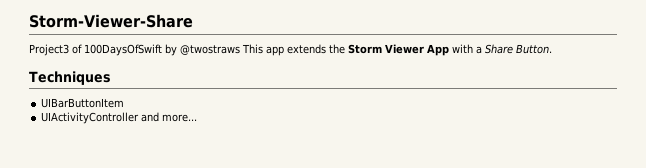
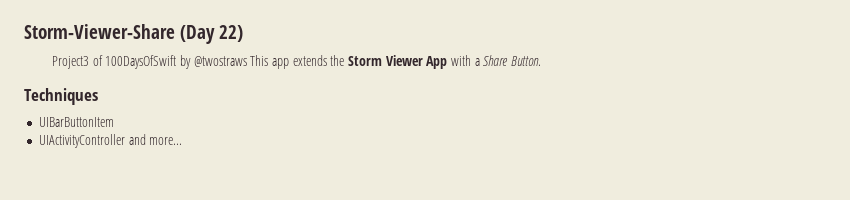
(193, 21) none -> [180,25,244,44] (Day 22)

